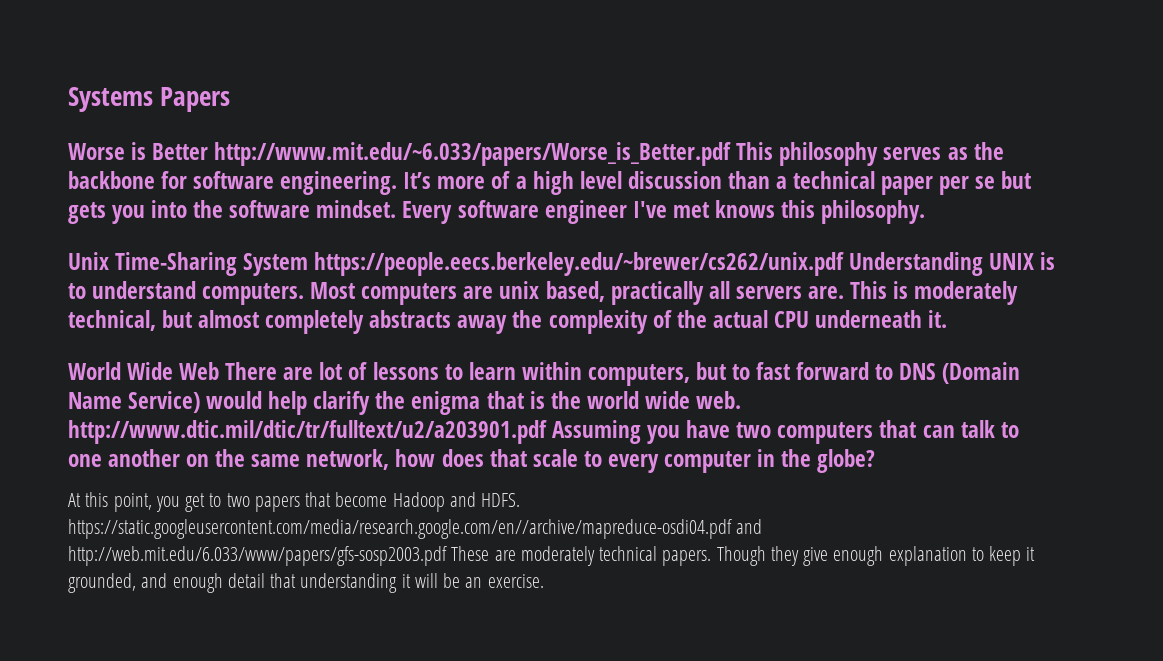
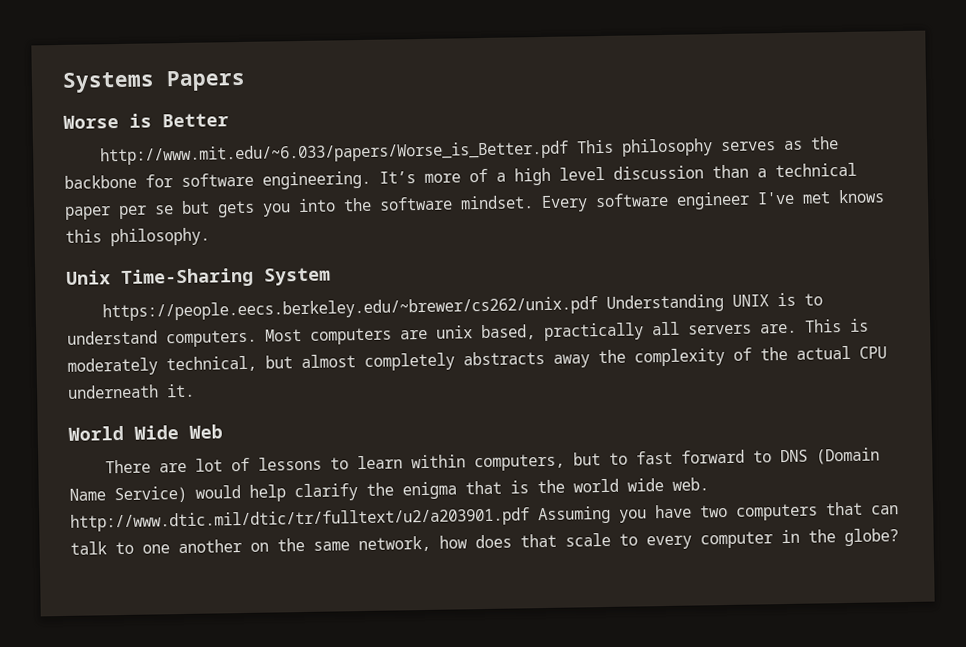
(209, 151) none -> (229, 120) //
(309, 264) none -> (331, 276) //
(220, 371) none -> (223, 431) //
[68,492,521,512] [68,519,763,539] [68,546,1036,566] [68,573,544,593] // At this point, you get to two papers that become Hadoop and HDFS. https://static.googleusercontent.com/media/research.google.com/en//archive/mapreduce-osdi04.pdf and http://web.mit.edu/6.033/www/papers/gfs-sosp2003.pdf These are moderately technical papers. Though they give enough explanation to keep it grounded, and enough detail that understanding it will be an exercise. -> (899, 537) none

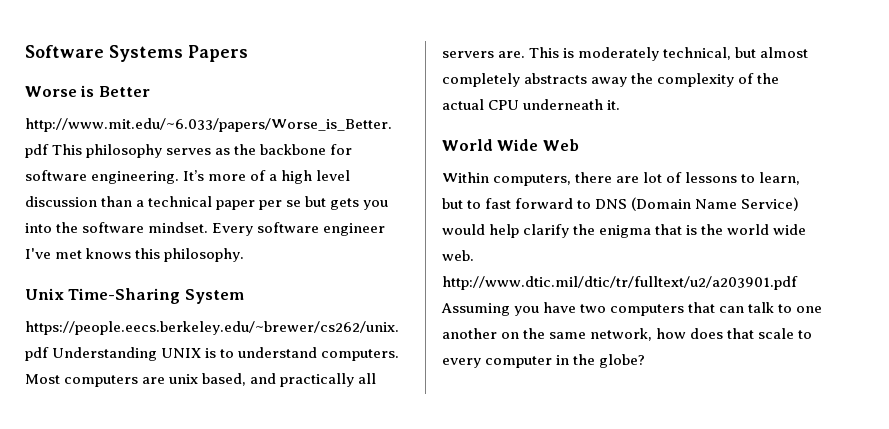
(62, 82) none -> [25,45,104,58] Software
(536, 332) none -> [250,373,277,384] and
[104,459,151,474] There -> [442,172,613,186] Within computers, there
[356,453,565,472] learn within computers, -> [759,172,801,185] learn,

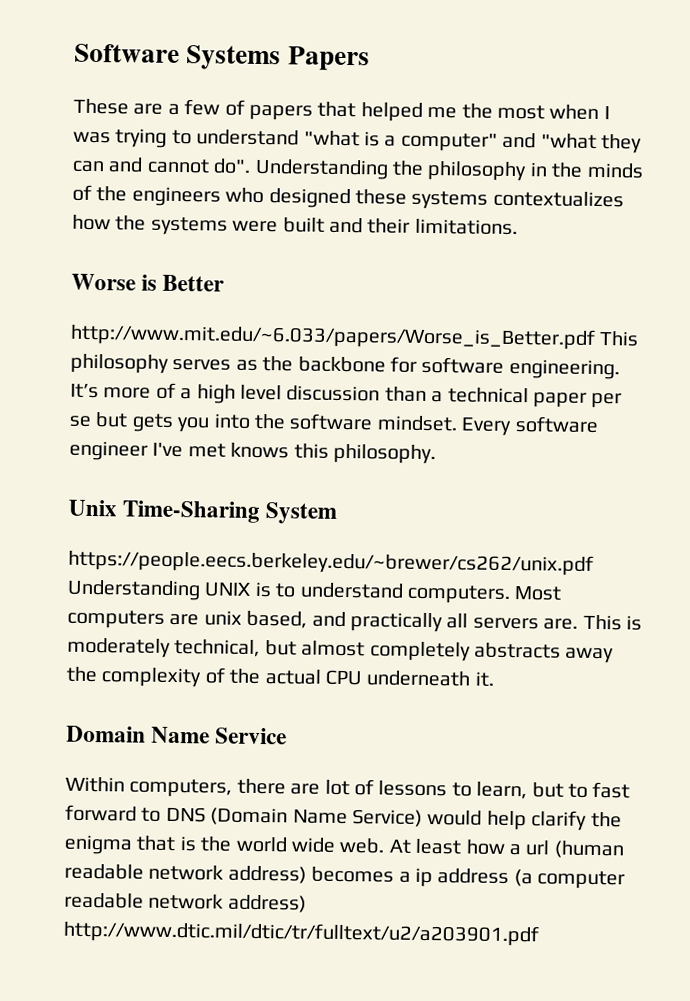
(248, 53) none -> [73,98,610,122] [73,128,642,154] [72,157,644,182] [72,184,624,210] [72,214,518,236] // These are a few of papers that helped me the most when I was trying to understand "what is a computer" and "what they can and cannot do". Understanding the philosophy in the minds of the engineers who designed these systems contextualizes how the systems were built and their limitations.
[442,139,579,151] World Wide Web -> [66,725,288,745] Domain Name Service
[442,276,798,290] [441,302,823,316] [442,328,813,341] [442,354,646,368] http://www.dtic.mil/dtic/tr/fulltext/u2/a203901.pdf Assuming you have two computers that can talk to one another on the same network, how does that scale to every computer in the globe? -> [388,838,624,859] [64,863,626,890] [64,892,307,913] [63,920,539,947] At least how a url (human readable network address) becomes a ip address (a computer readable network address) http://www.dtic.mil/dtic/tr/fulltext/u2/a203901.pdf

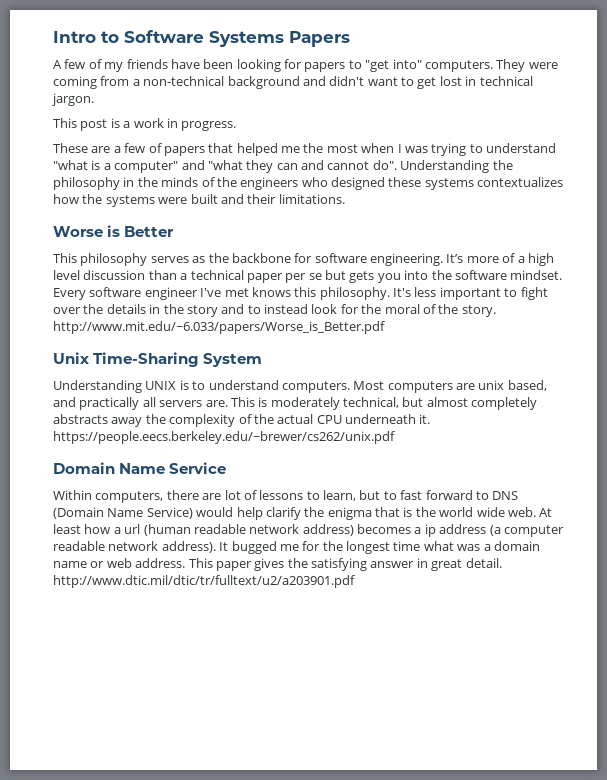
(74, 53) none -> [53,31,119,43] Intro to
(370, 59) none -> [53,59,558,72] [53,76,533,89] [52,93,94,106] [53,118,237,131] // A few of my friends have been looking for papers to "get into" computers. They were coming from a non-technical background and didn't want to get lost in technical jargon. // This post is a work in progress.
[70,323,596,350] http://www.mit.edu/~6.033/papers/Worse_is_Better.pdf -> (175, 231) none
(436, 454) none -> [393,287,548,300] [53,304,496,317] [53,321,385,334] It's less important to fight over the details in the story and to instead look for the moral of the story. http://www.mit.edu/~6.033/papers/Worse_is_Better.pdf
[68,549,594,576] https://people.eecs.berkeley.edu/~brewer/cs262/unix.pdf -> (263, 360) none
(494, 679) none -> [53,431,395,444] https://people.eecs.berkeley.edu/~brewer/cs262/unix.pdf
[227,894,307,913] address) -> [161,541,540,554] [53,558,502,571] address). It bugged me for the longest time what was a domain name or web address. This paper gives the satisfying answer in great detail.

